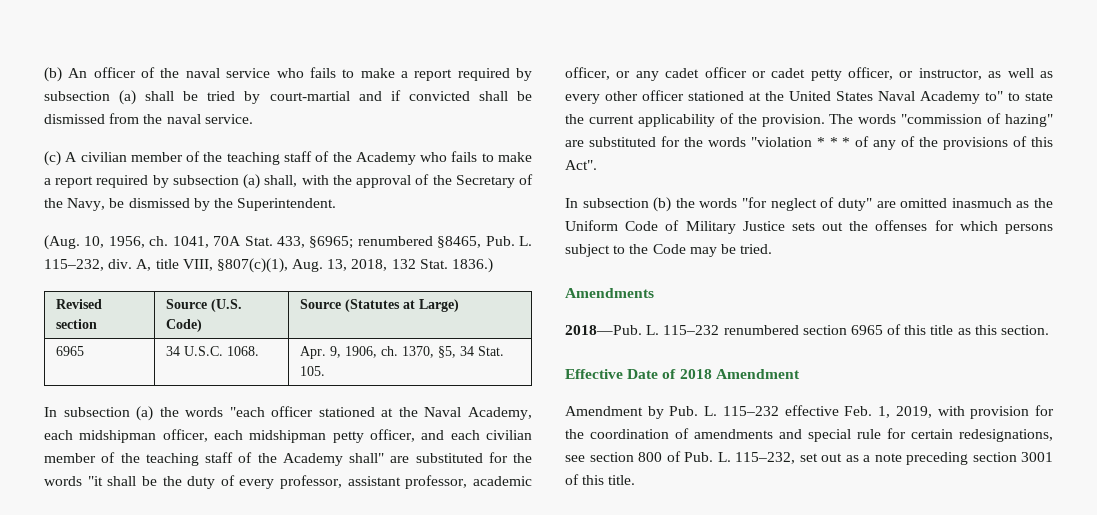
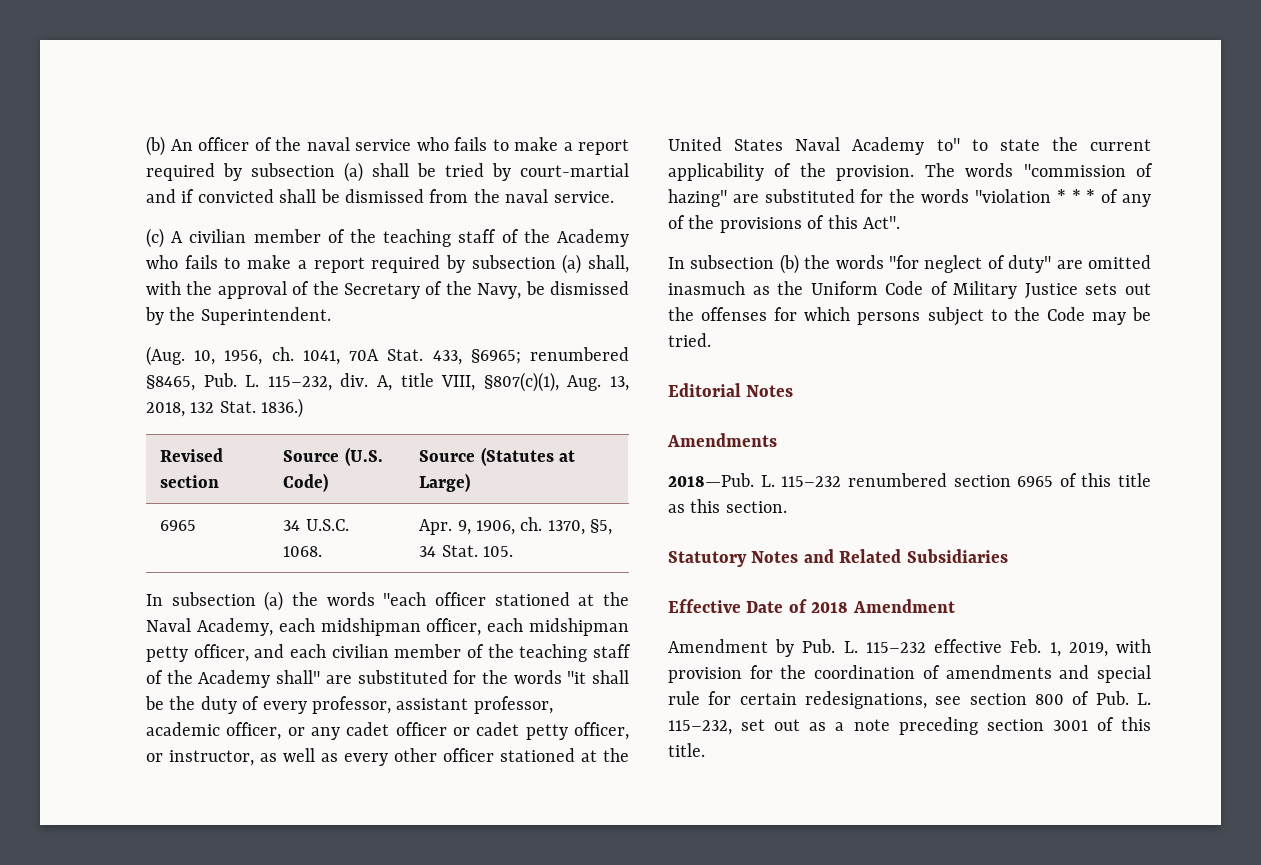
(773, 249) none -> [668,383,794,397] // Editorial Notes
(1050, 330) none -> [668,549,1008,567] // Statutory Notes and Related Subsidiaries

